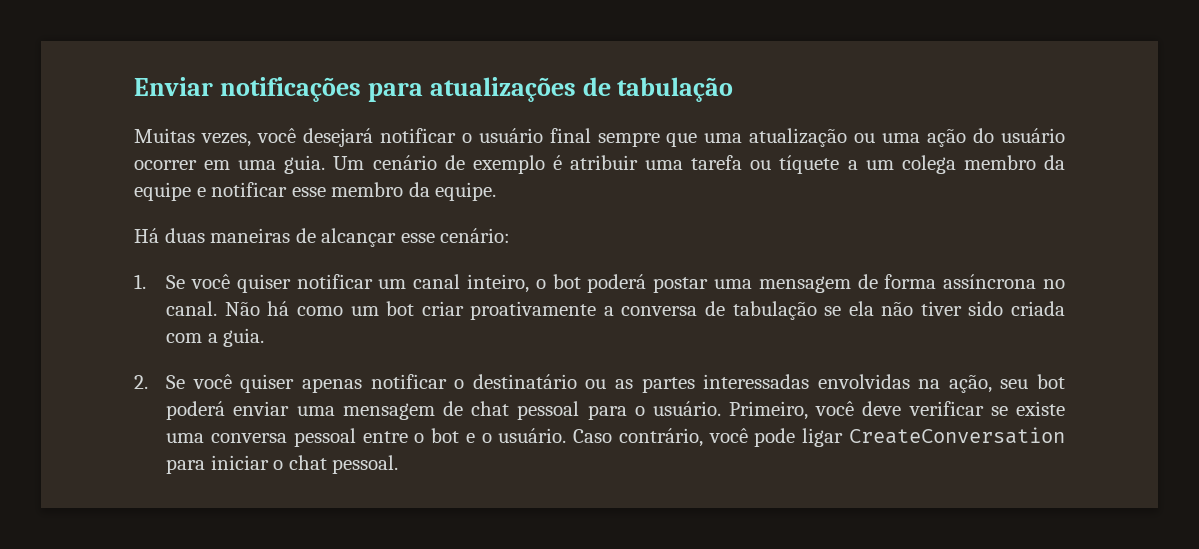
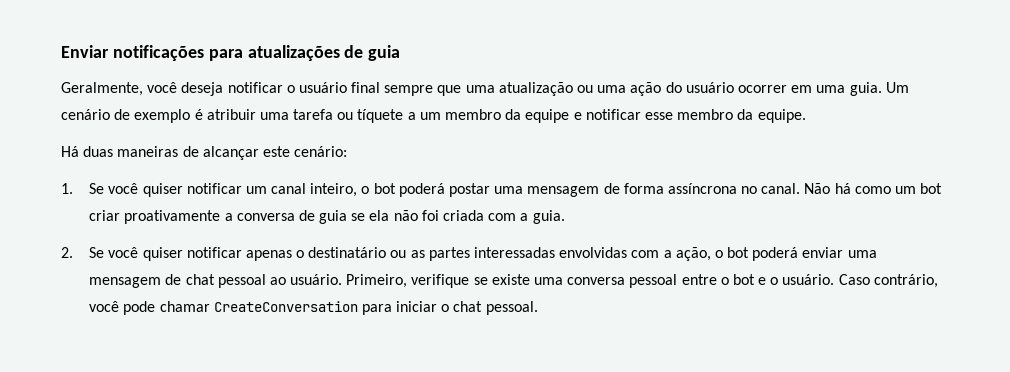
[617,77,734,102] [134,128,373,147] tabulação // Muitas vezes, você desejará -> [368,45,401,61] [61,82,224,96] guia // Geralmente, você deseja
[901,155,956,174] colega -> (441, 116) none
[400,233,435,243] esse -> [262,146,290,157] este
[732,301,817,320] tabulação -> [319,210,348,224] guia
[920,301,1004,316] tiver sido -> [421,210,439,221] foi
[302,374,447,393] apenas notificar -> [186,247,292,261] notificar apenas
[918,374,1029,393] na ação, seu -> [631,247,723,261] com a ação, o
[587,401,984,420] para o usuário. Primeiro, você deve verificar -> [269,274,470,288] ao usuário. Primeiro, verifique
[802,428,844,447] ligar -> [159,301,210,312] chamar

